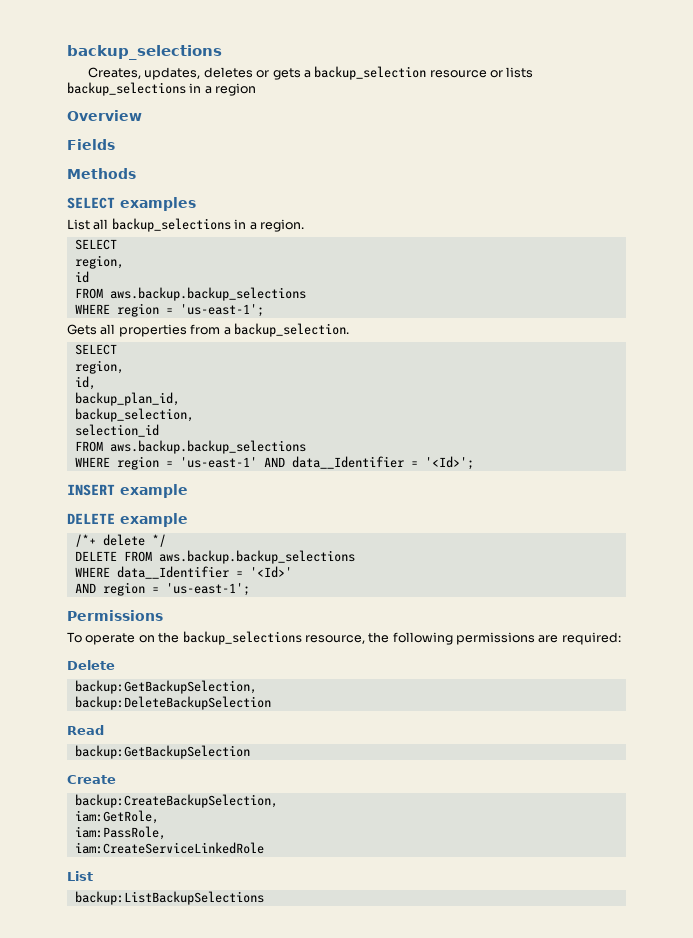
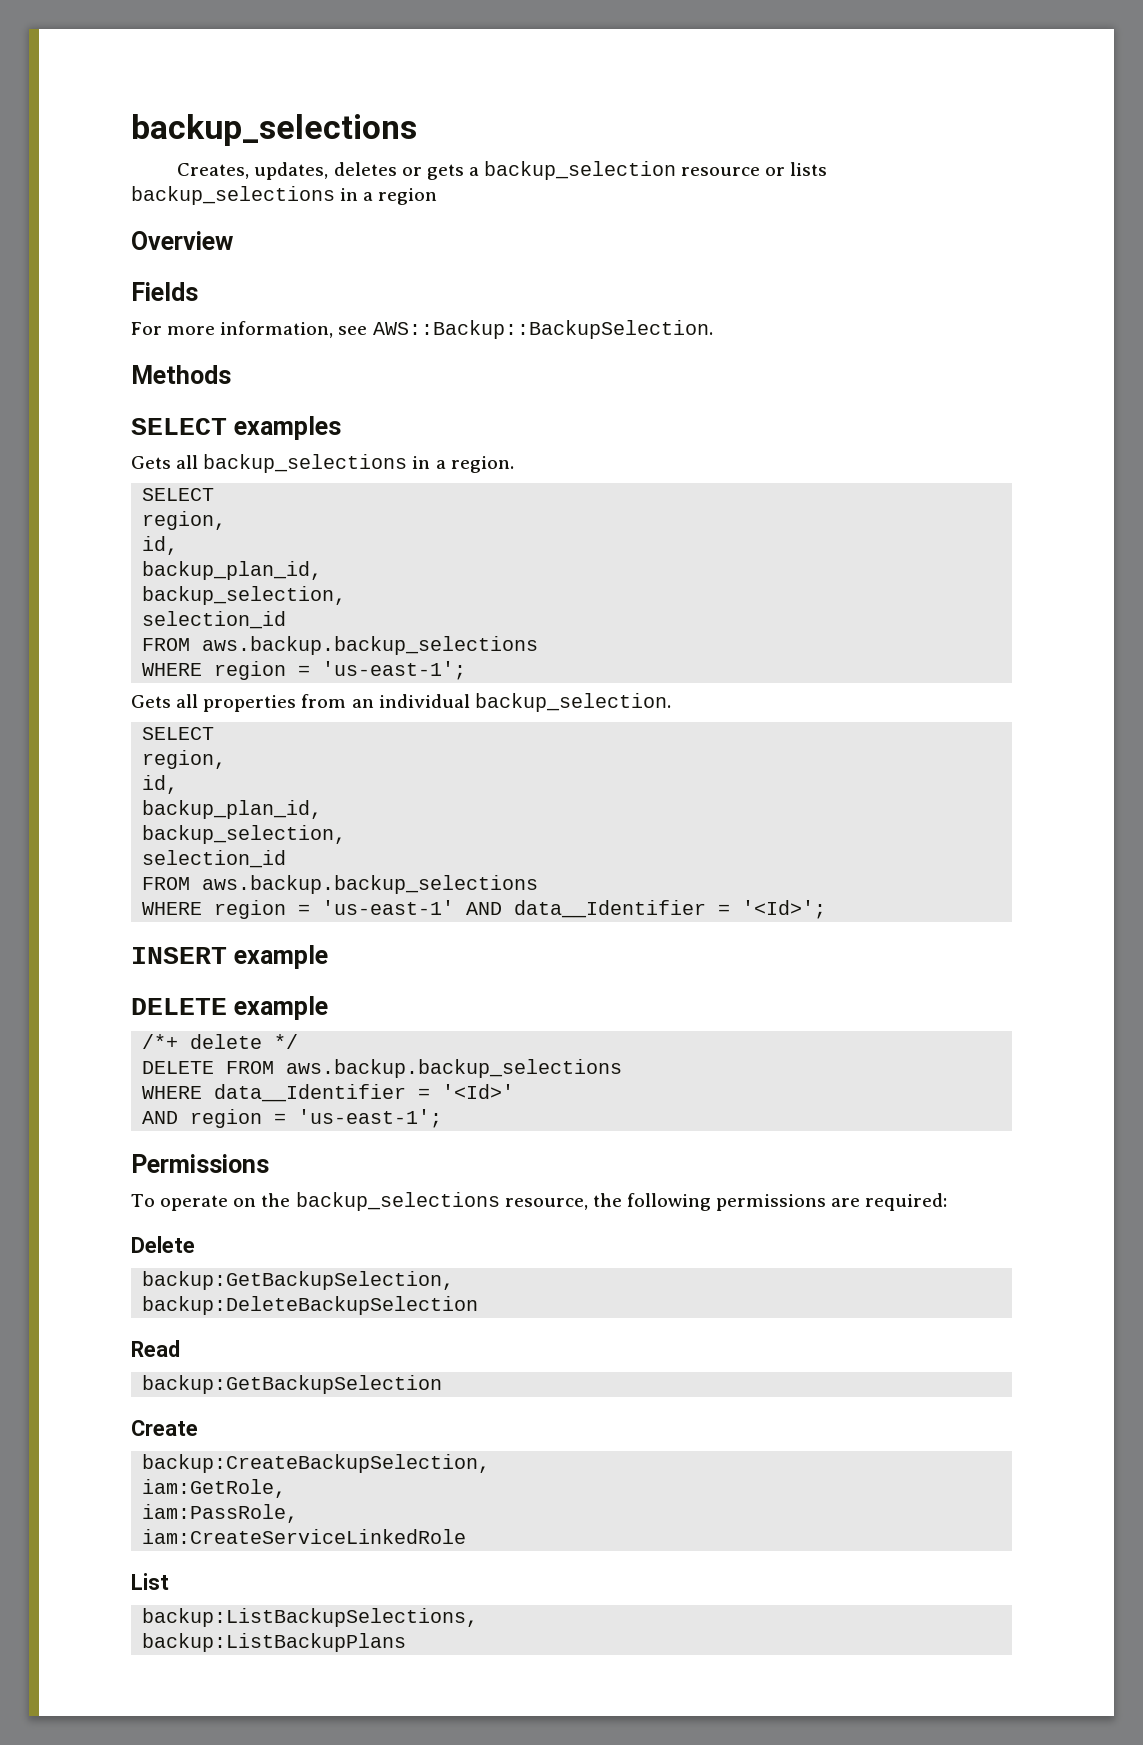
(115, 144) none -> [131,320,713,339] // For more information, see AWS::Backup::BackupSelection.
[67,219,90,230] List -> [131,456,171,469] Gets
[74,271,89,283] id -> [142,536,179,555] [142,561,323,580] [142,586,347,605] [142,611,287,629] id, // backup_plan_id, // backup_selection, // selection_id
[223,327,231,335] a -> [351,694,470,708] an individual
[74,891,264,905] backup:ListBackupSelections -> [142,1608,479,1627] [142,1633,407,1652] backup:ListBackupSelections, // backup:ListBackupPlans

